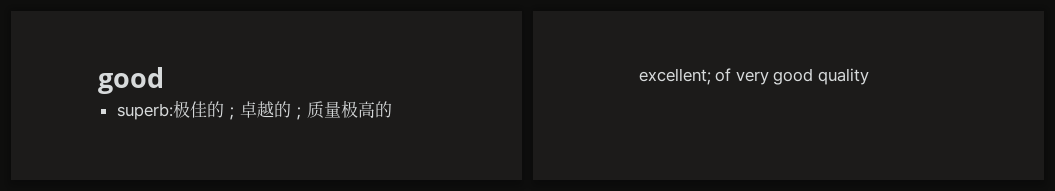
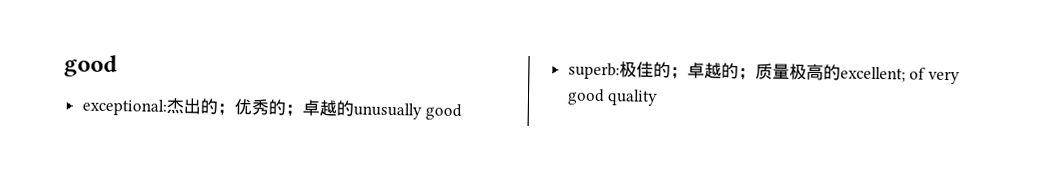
[98,67,164,94] good -> [64,54,118,78] [81,97,463,121] good // exceptional:杰出的；优秀的；卓越的unusually good

